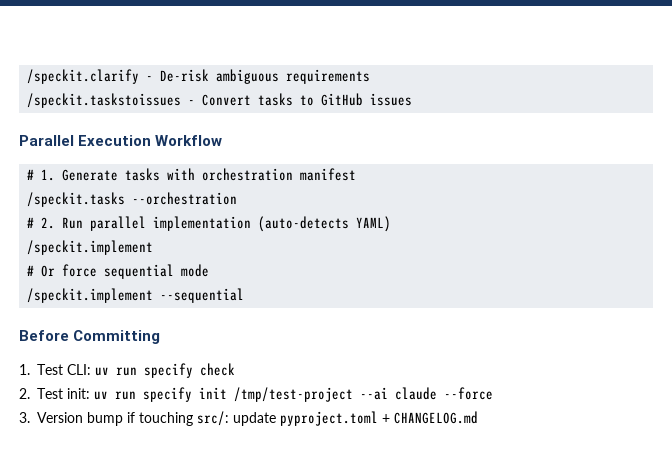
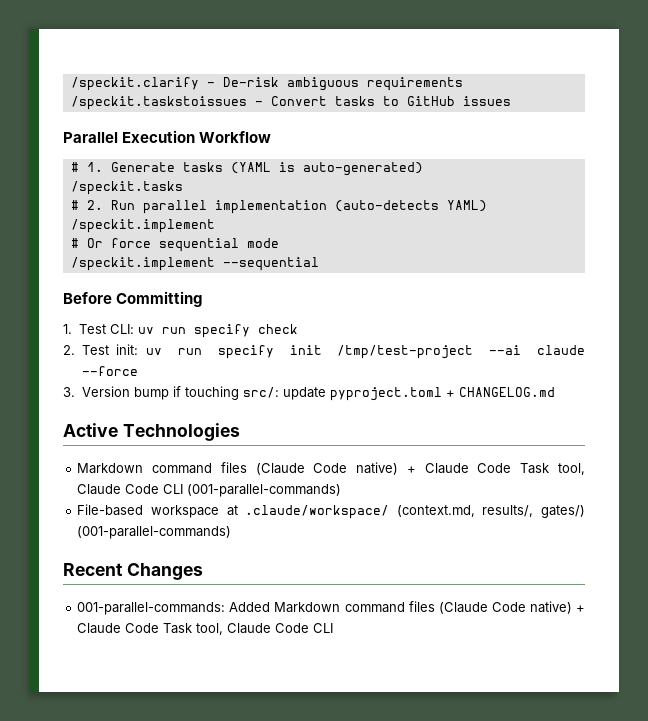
[167,168,357,181] with orchestration manifest -> [230,162,423,176] (YAML is auto-generated)
[132,192,238,205] --orchestration -> (183, 188) none
(478, 417) none -> [63,423,240,441] [77,462,585,475] [77,484,342,497] [77,504,585,519] [77,526,232,539] [63,563,203,580] [77,601,585,615] [77,623,334,635] // Active Technologies // Markdown command files (Claude Code native) + Claude Code Task tool, Claude Code CLI (001-parallel-commands) // File-based workspace at .claude/workspace/ (context.md, results/, gates/) (001-parallel-commands) // Recent Changes // 001-parallel-commands: Added Markdown command files (Claude Code native) + Claude Code Task tool, Claude Code CLI

